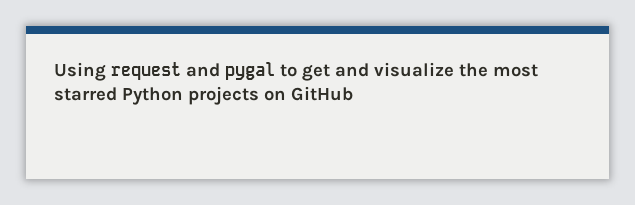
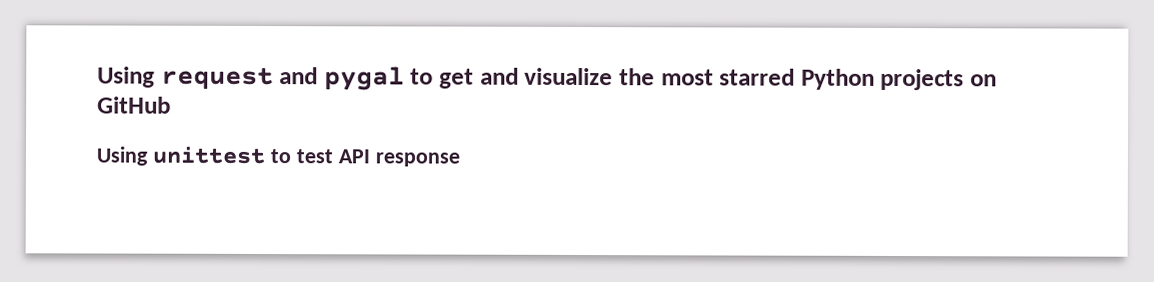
(353, 93) none -> [96,146,460,167] // Using unittest to test API response

